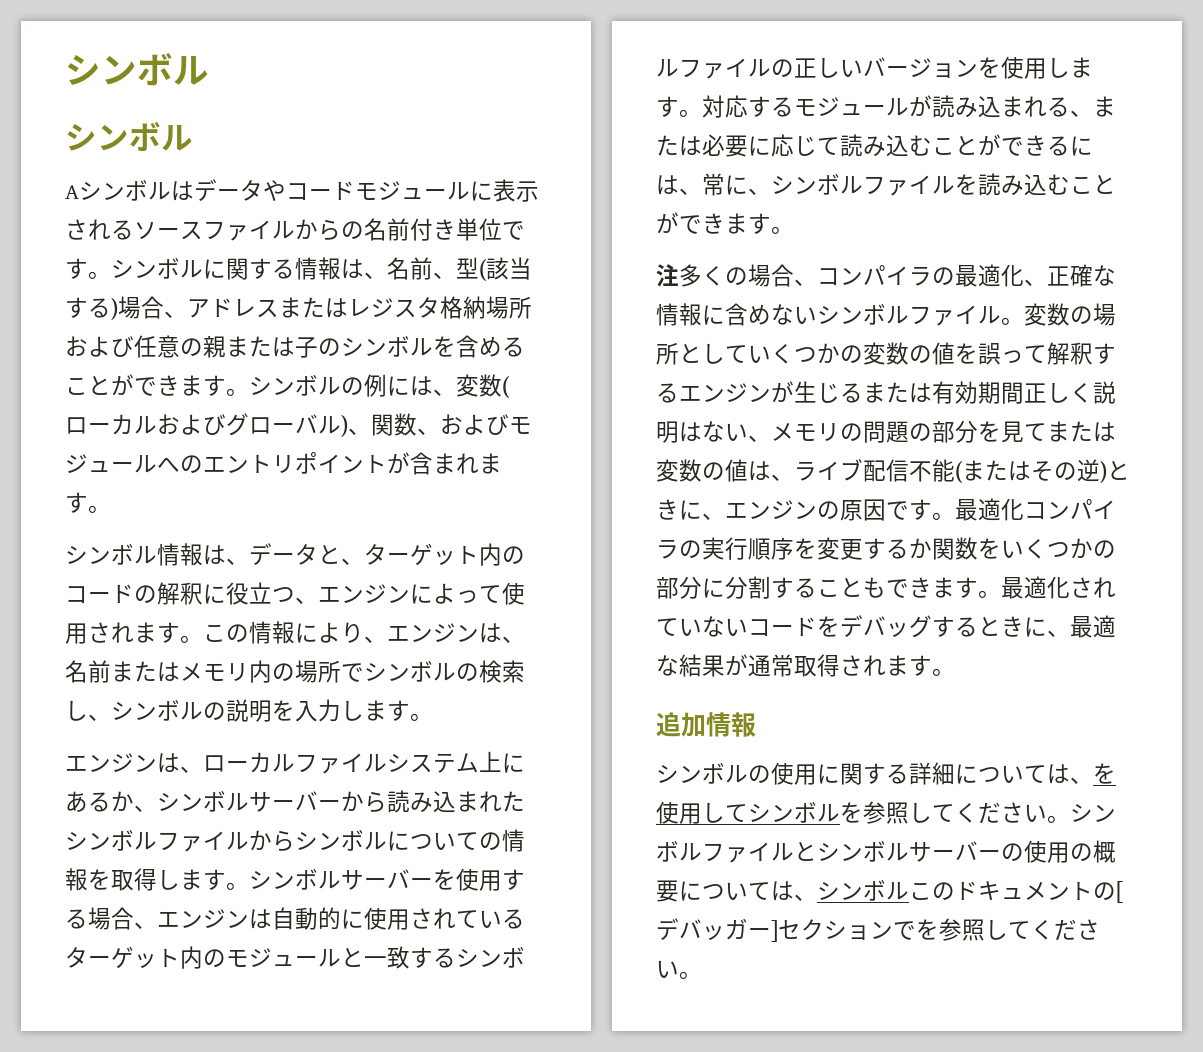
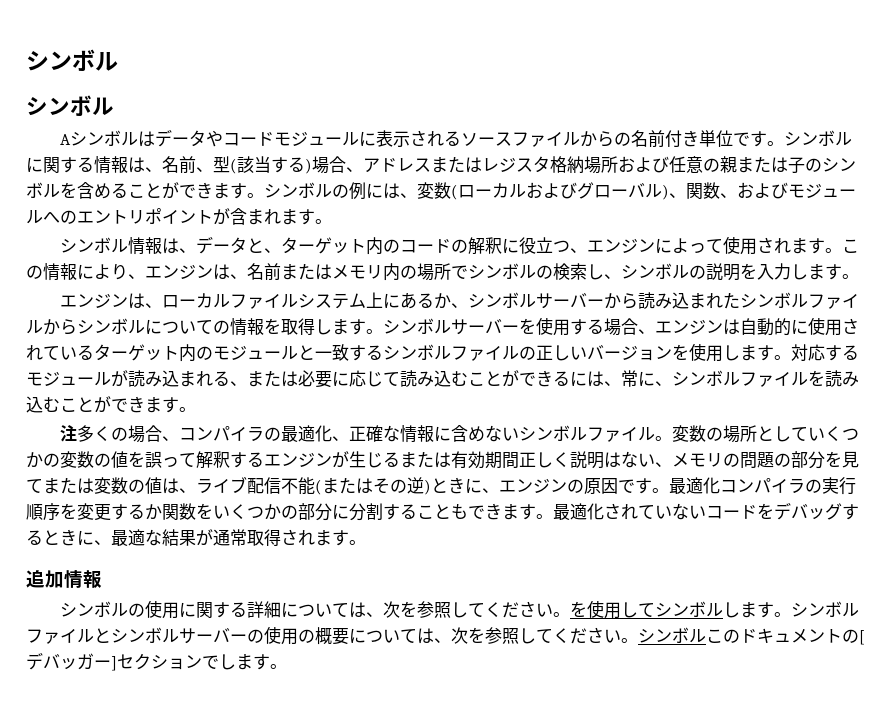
(1093, 780) none -> [383,601,571,618] 次を参照してください。
[840,801,1047,824] を参照してください -> [723,602,775,618] します
(817, 897) none -> [451,627,638,644] 次を参照してください。
[916,918,1100,941] [656,960,679,978] を参照してください -> [219,654,270,670] します

